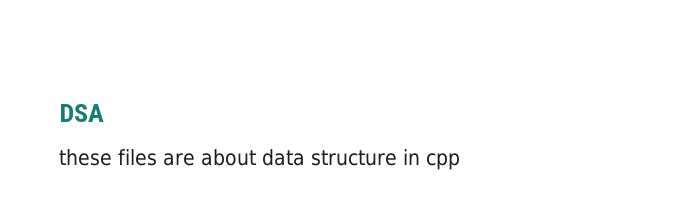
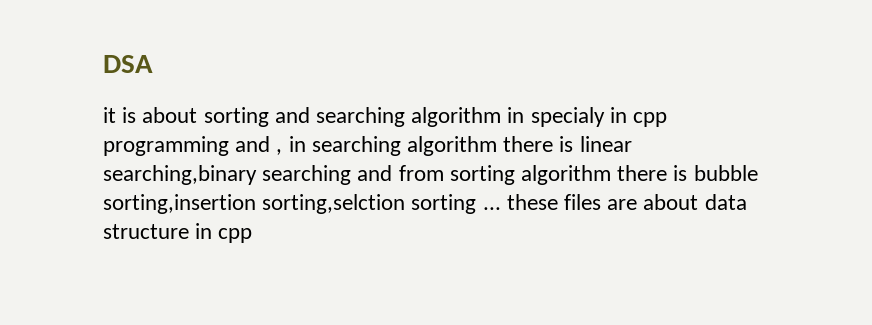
(104, 113) none -> [103,107,668,127] [103,136,632,156] [103,165,758,185] [103,194,501,214] it is about sorting and searching algorithm in specialy in cpp programming and , in searching algorithm there is linear searching,binary searching and from sorting algorithm there is bubble sorting,insertion sorting,selction sorting ...

